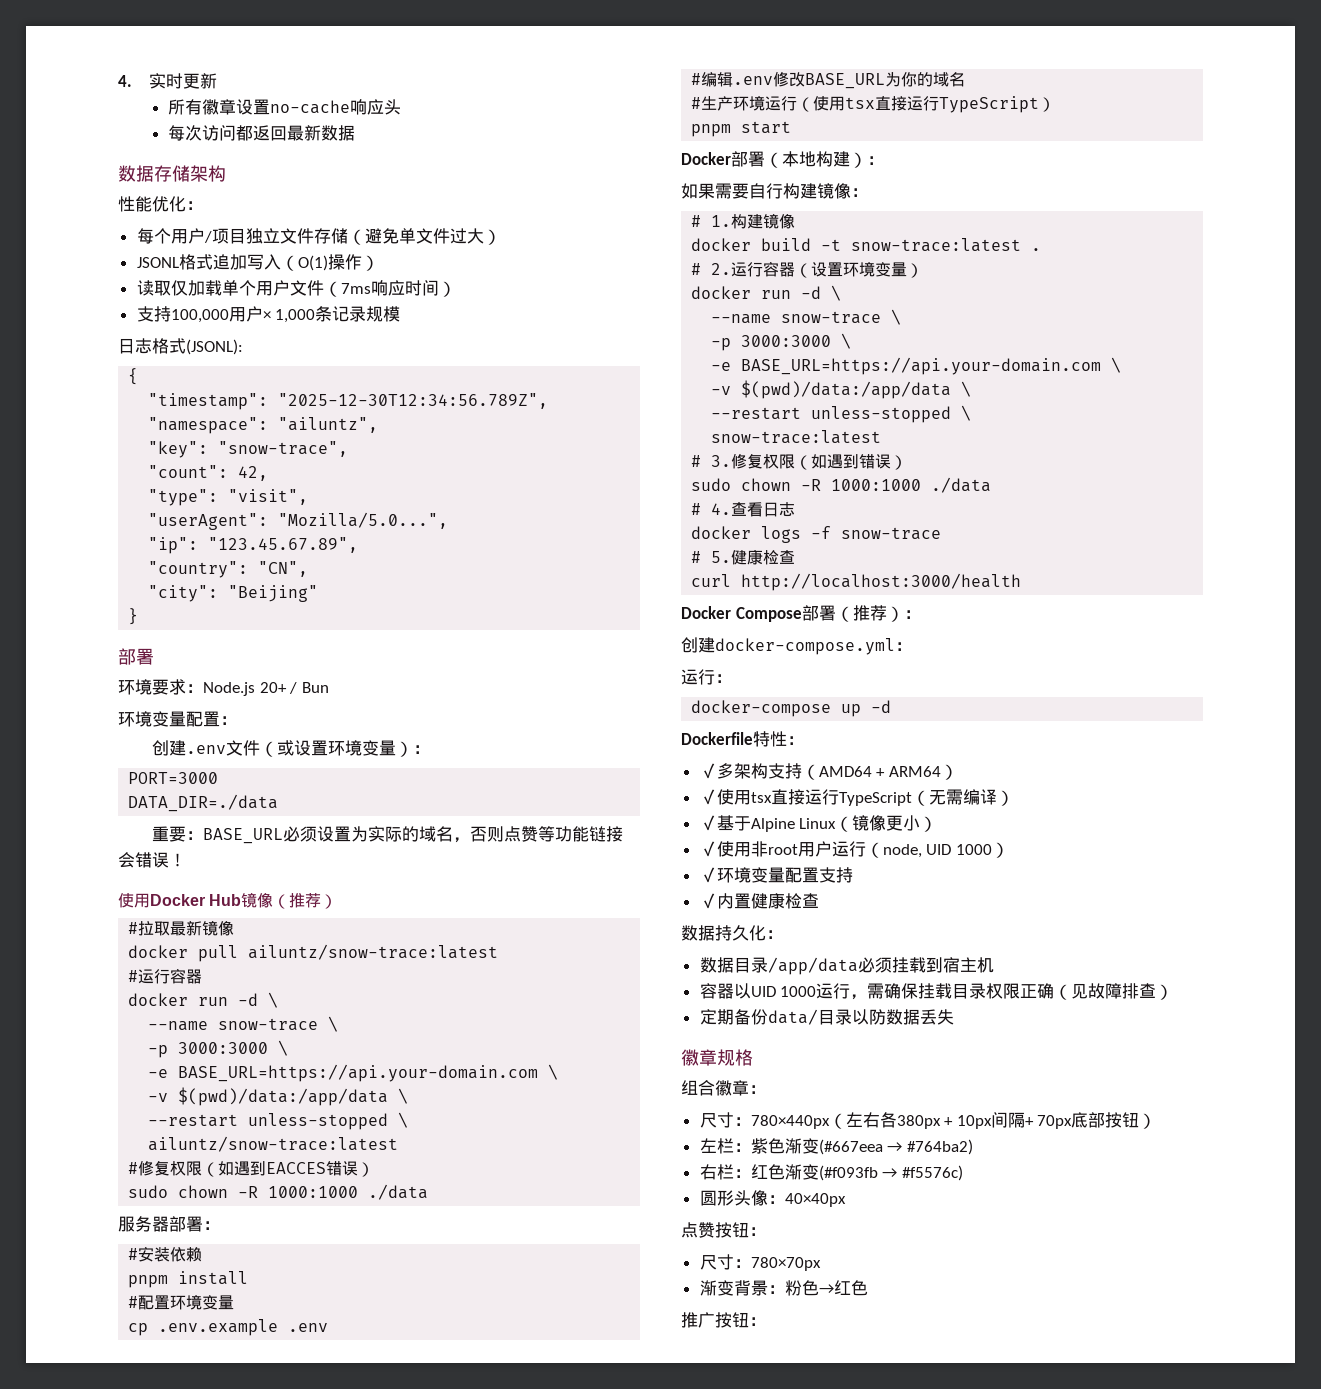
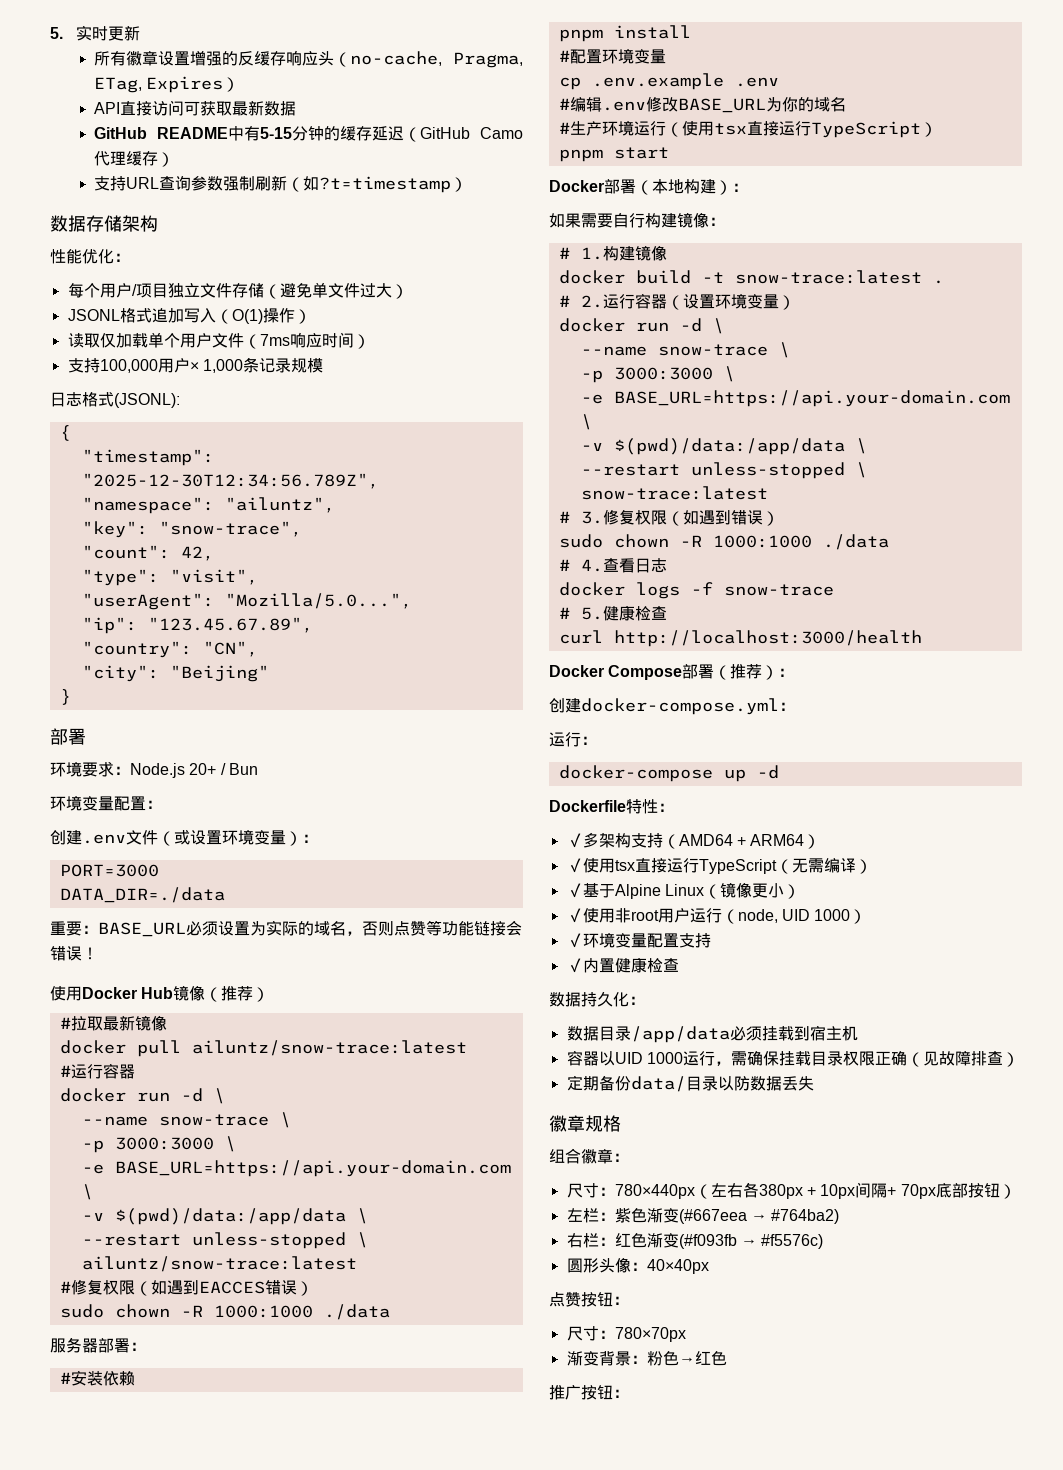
[118,75,132,87] 4. -> [50,27,63,39] 5.
[270,100,351,114] no-cache -> [189,50,286,66] 增强的反缓存
[168,125,356,141] // 每次访问都返回最新数据 -> [333,51,523,68] [93,76,240,93] [93,100,296,116] [93,126,523,142] [93,151,174,167] [93,175,467,193] （no-cache, Pragma, ETag, Expires） // API直接访问可获取最新数据 // GitHub README中有5-15分钟的缓存延迟（GitHub Camo代理缓存） // 支持URL查询参数强制刷新（如?t=timestamp）

